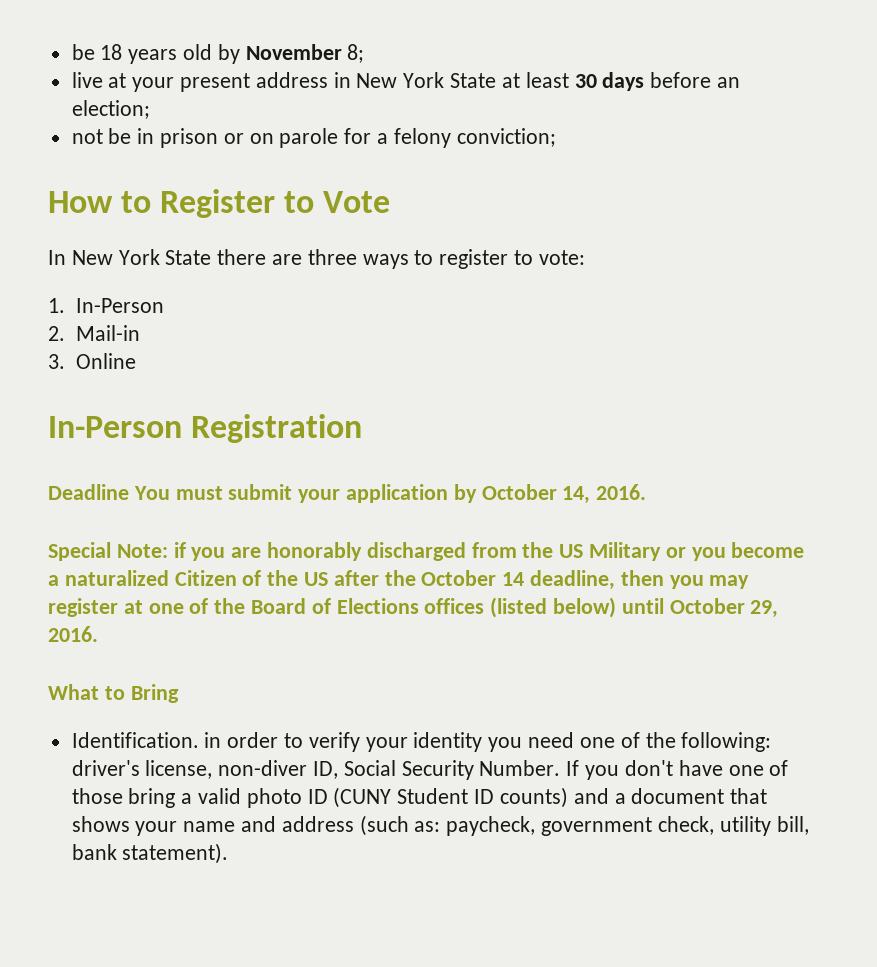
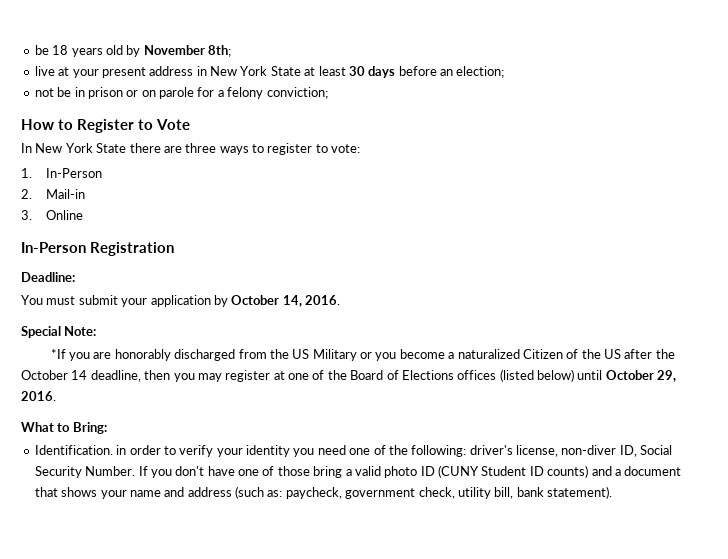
[347,44,365,63] 8; -> [208,45,231,57] 8th;
[48,484,129,500] Deadline -> [21,272,75,282] Deadline: //
[173,542,186,558] if -> [50,349,66,359] // *If
[130,684,179,703] Bring -> [72,422,107,434] Bring:

